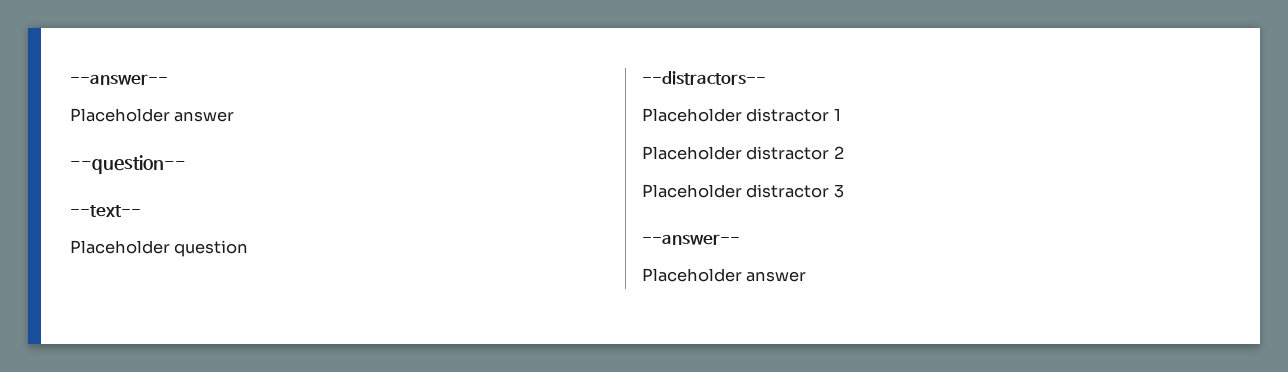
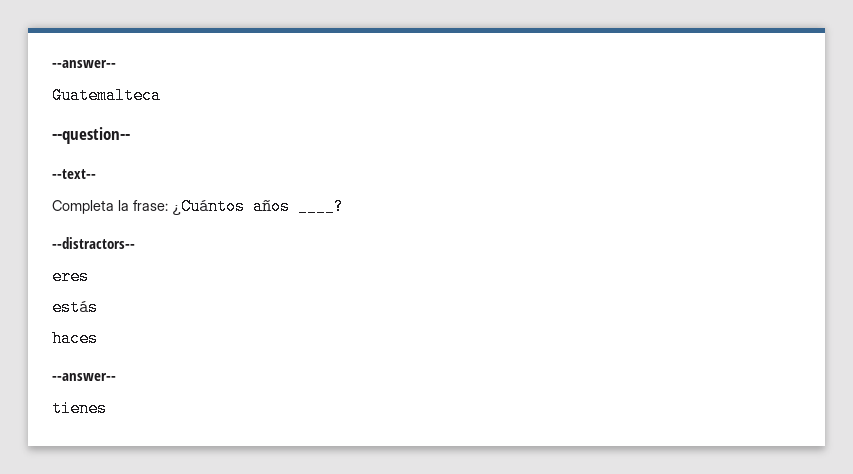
[70,74,168,85] [70,108,235,122] --answer-- // Placeholder answer -> [52,60,116,68] [52,87,161,104] --answer-- // Guatemalteca
[70,240,249,257] [642,71,766,85] [642,108,841,122] [642,146,844,160] [642,184,844,198] [642,234,740,245] [642,268,807,282] Placeholder question // --distractors-- // Placeholder distractor 1 // Placeholder distractor 2 // Placeholder distractor 3 // --answer-- // Placeholder answer -> [52,198,344,215] [52,237,135,249] [52,268,89,285] [52,299,98,316] [52,330,98,347] [52,373,116,381] [52,400,107,417] Completa la frase: ¿Cuántos años ____? // --distractors-- // eres // estás // haces // --answer-- // tienes

